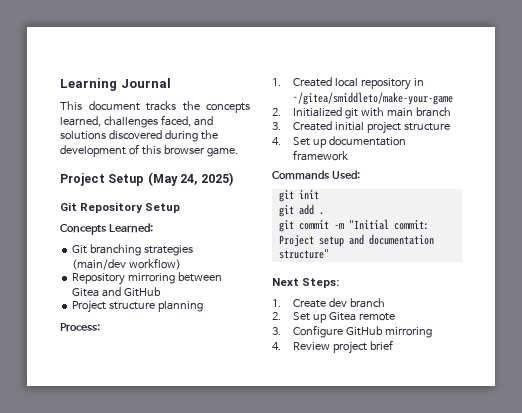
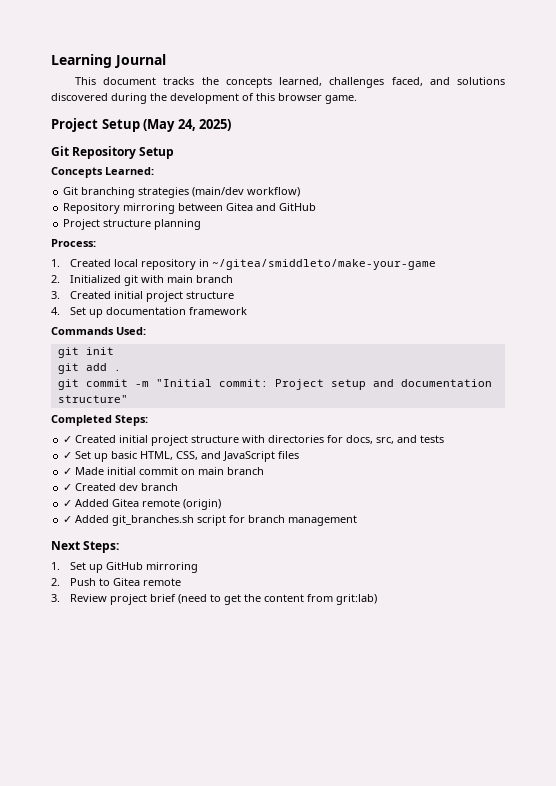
(329, 254) none -> [51,415,148,426] [63,435,445,446] [63,451,300,462] [63,467,265,475] [63,483,179,491] [63,499,222,510] [63,515,358,526] // Completed Steps: // ✓ Created initial project structure with directories for docs, src, and tests // ✓ Set up basic HTML, CSS, and JavaScript files // ✓ Made initial commit on main branch // ✓ Created dev branch // ✓ Added Gitea remote (origin) // ✓ Added git_branches.sh script for branch management
[292,298,385,308] [272,312,327,323] Create dev branch // 2. Set up -> [70,562,199,573] [51,578,111,586] Set up GitHub mirroring // 2. Push to
[292,325,432,338] [272,340,393,354] Configure GitHub mirroring // 4. Review project brief -> [70,594,378,605] Review project brief (need to get the content from grit:lab)

